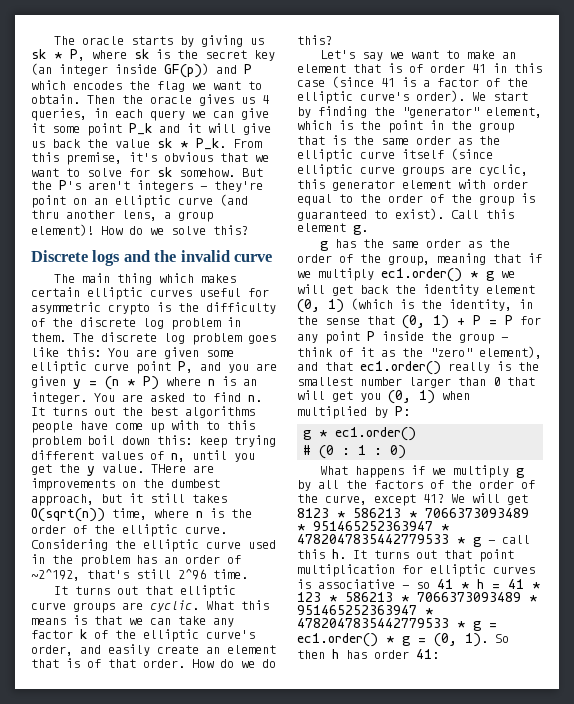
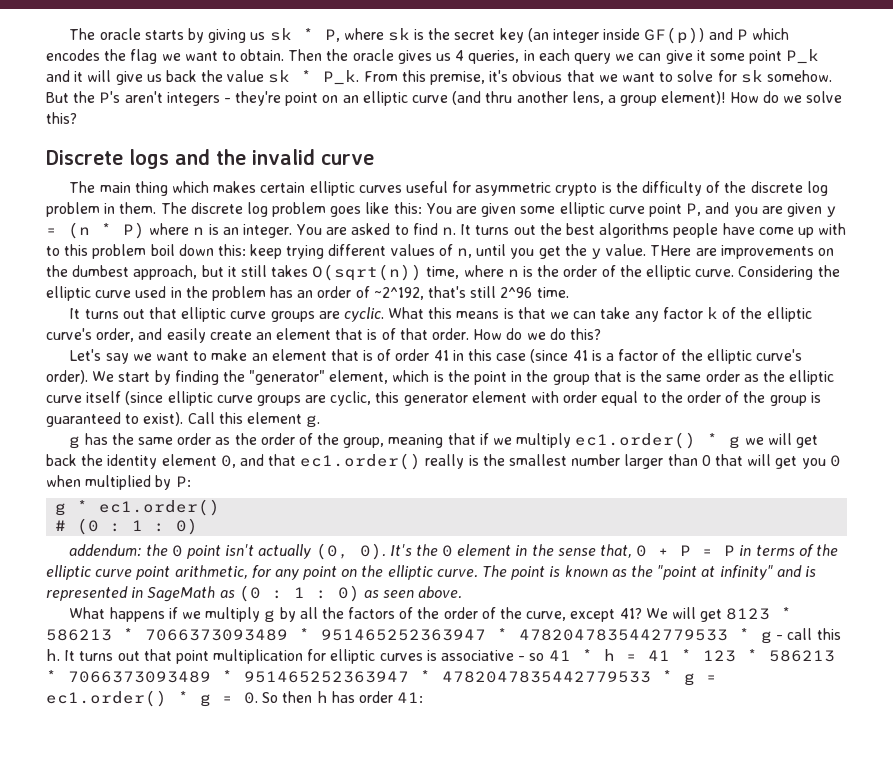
[297,298,533,313] [297,315,541,329] [297,331,508,344] [297,346,542,359] (0, 1) (which is the identity, in the sense that (0, 1) + P = P for any point P inside the group - think of it as the "zero" element), -> [220,455,236,468] 0,
[388,390,435,404] (0, 1) -> [829,455,841,467] 0
(407, 452) none -> [69,543,838,560] [46,565,816,580] [46,585,463,602] // addendum: the 0 point isn't actually (0, 0). It's the 0 element in the sense that, 0 + P = P in terms of the elliptic curve point arithmetic, for any point on the elliptic curve. The point is known as the "point at infinity" and is represented in SageMath as (0 : 1 : 0) as seen above.
[434,633,488,647] (0, 1). -> [244,692,258,704] 0.

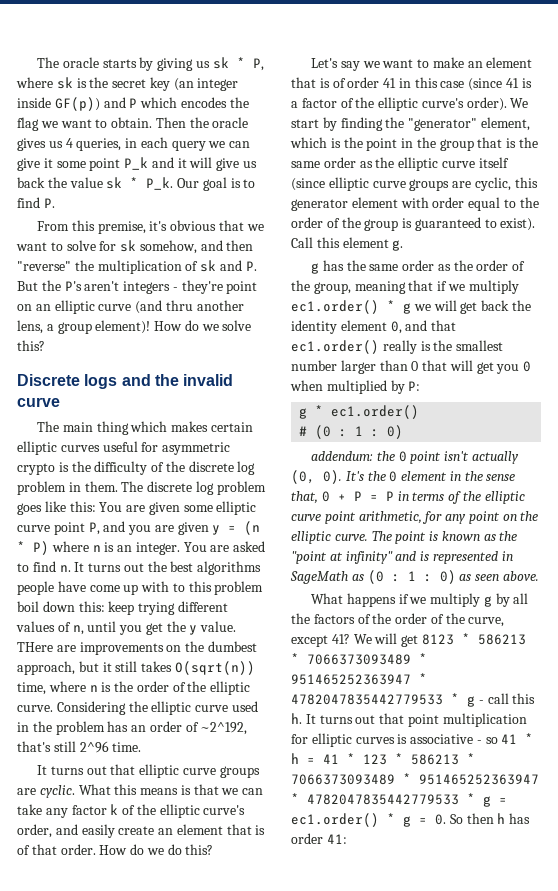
(360, 77) none -> [177,177,256,191] [17,197,55,208] Our goal is to find P. //
[766,70,832,82] somehow. -> [139,240,254,254] [17,260,257,274] somehow, and then "reverse" the multiplication of sk and P.

